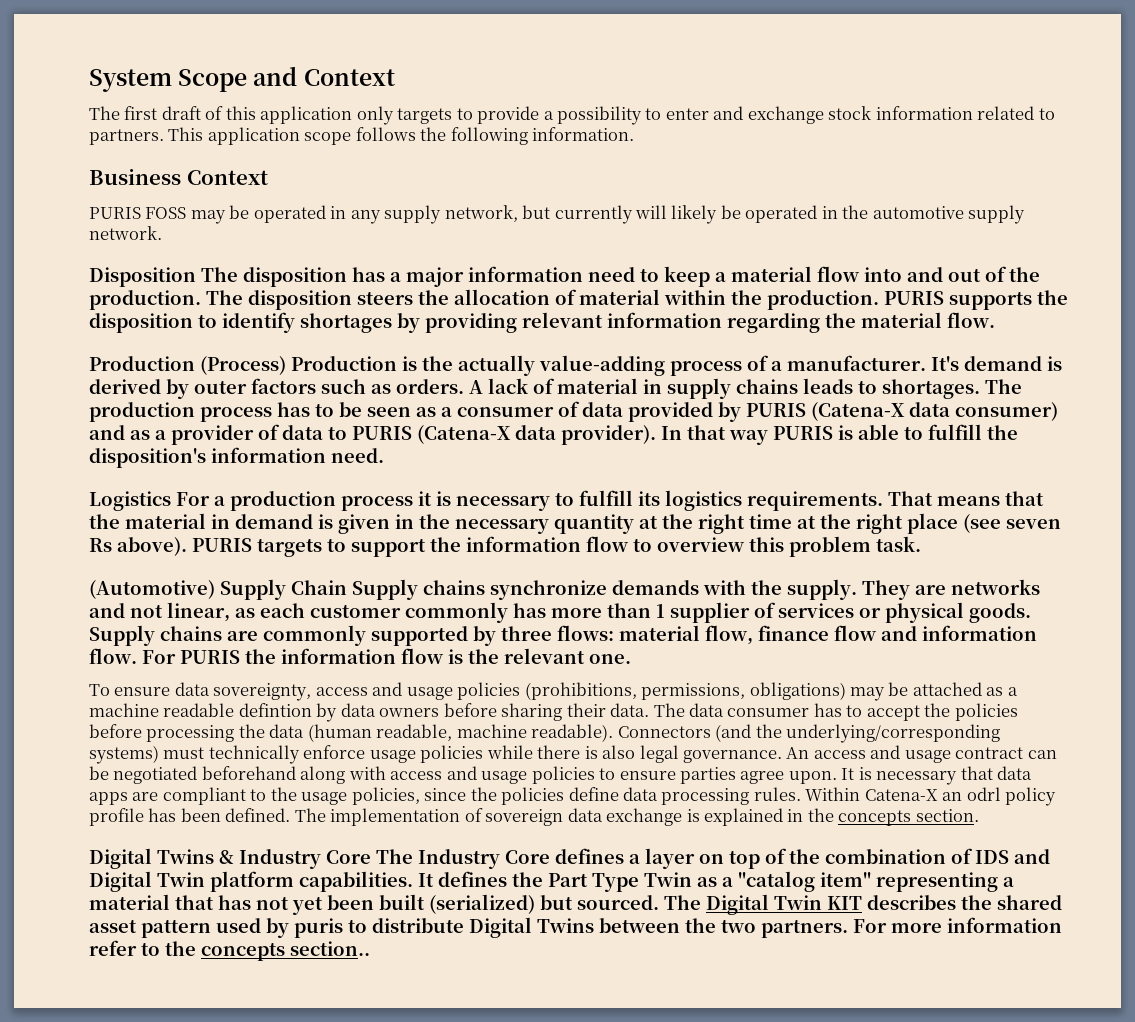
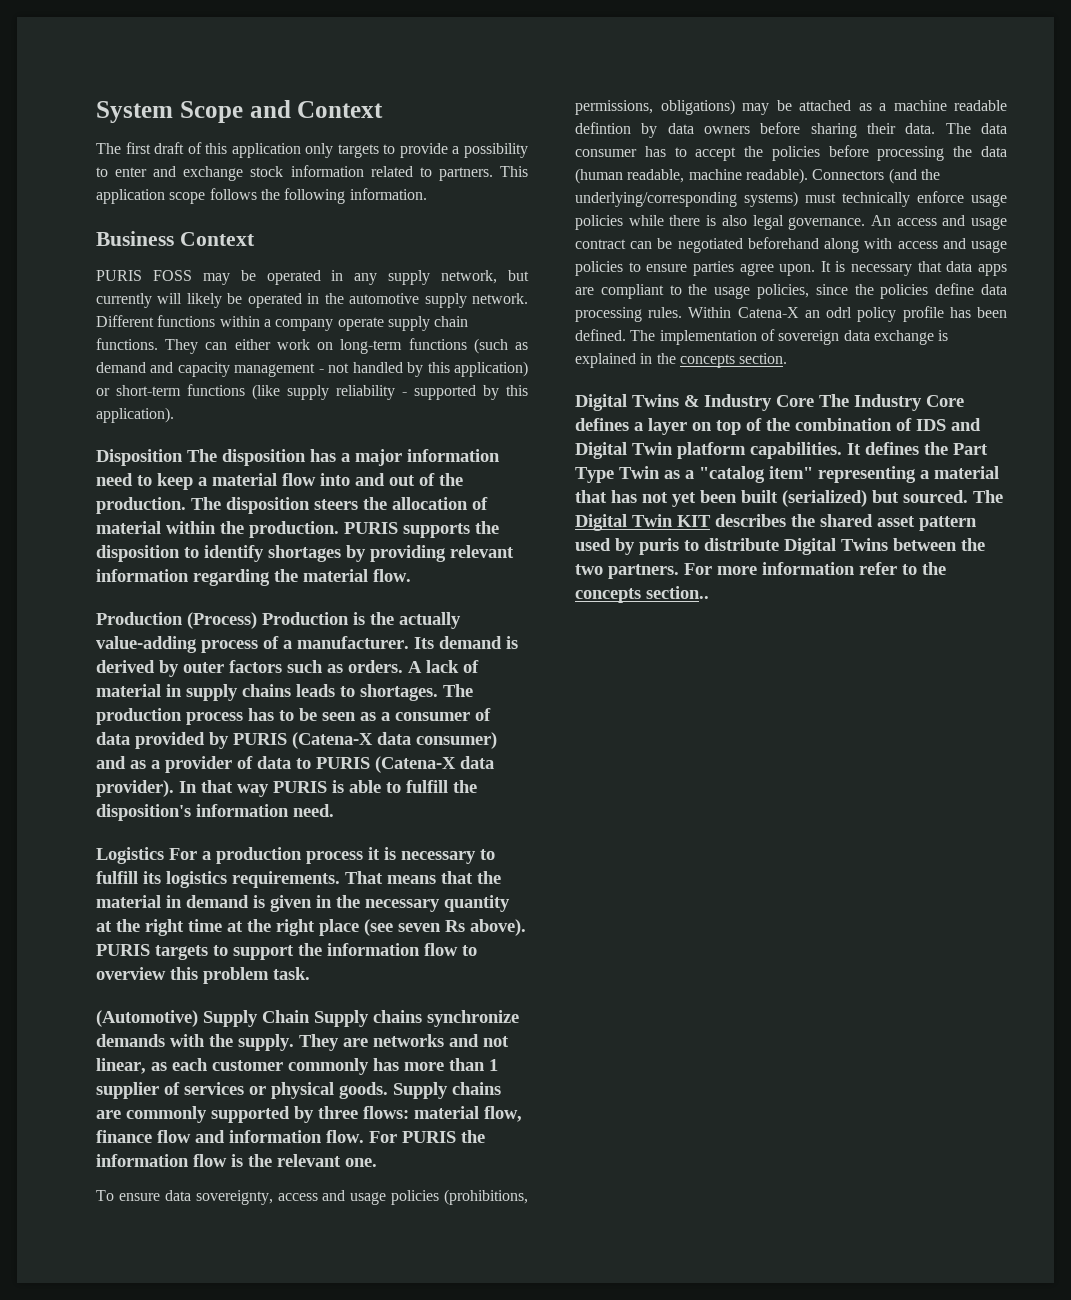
(162, 233) none -> [96,315,469,331] [96,338,528,354] [96,361,528,377] [96,384,528,400] [96,407,174,423] Different functions within a company operate supply chain functions. They can either work on long-term functions (such as demand and capacity management - not handled by this application) or short-term functions (like supply reliability - supported by this application).
[931,356,959,371] It's -> [414,637,434,649] Its

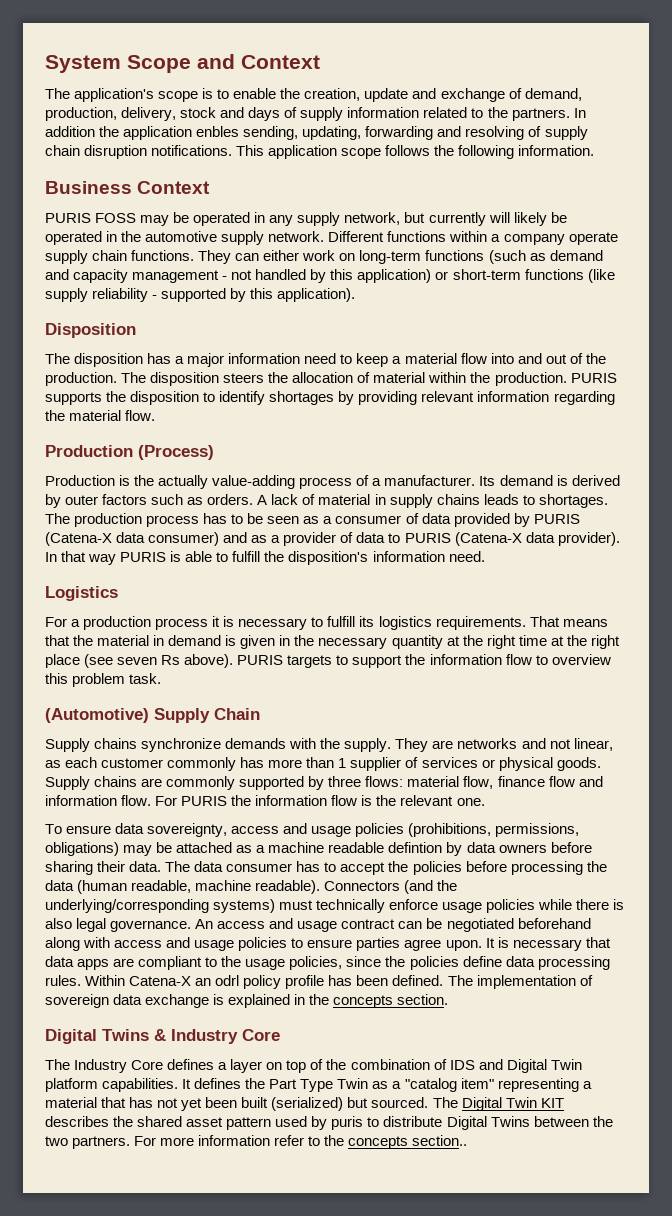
[125,142,529,158] [96,165,493,181] first draft of this application only targets to provide a possibility to enter and exchange stock information related to partners. -> [74,88,582,102] [45,107,586,121] [45,126,588,140] [45,145,233,159] application's scope is to enable the creation, update and exchange of demand, production, delivery, stock and days of supply information related to the partners. In addition the application enbles sending, updating, forwarding and resolving of supply chain disruption notifications.
(183, 457) none -> (136, 330) //
(257, 620) none -> (214, 452) //
(164, 855) none -> (118, 593) //
(310, 1016) none -> (260, 714) //
(814, 401) none -> (280, 1035) //

